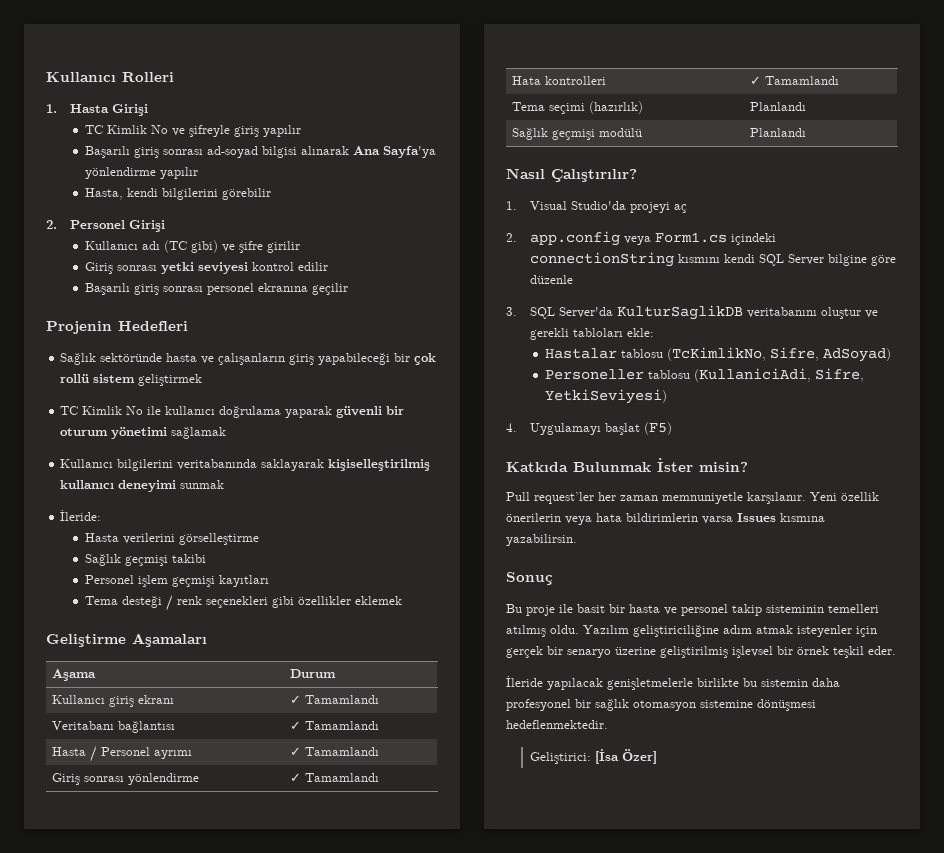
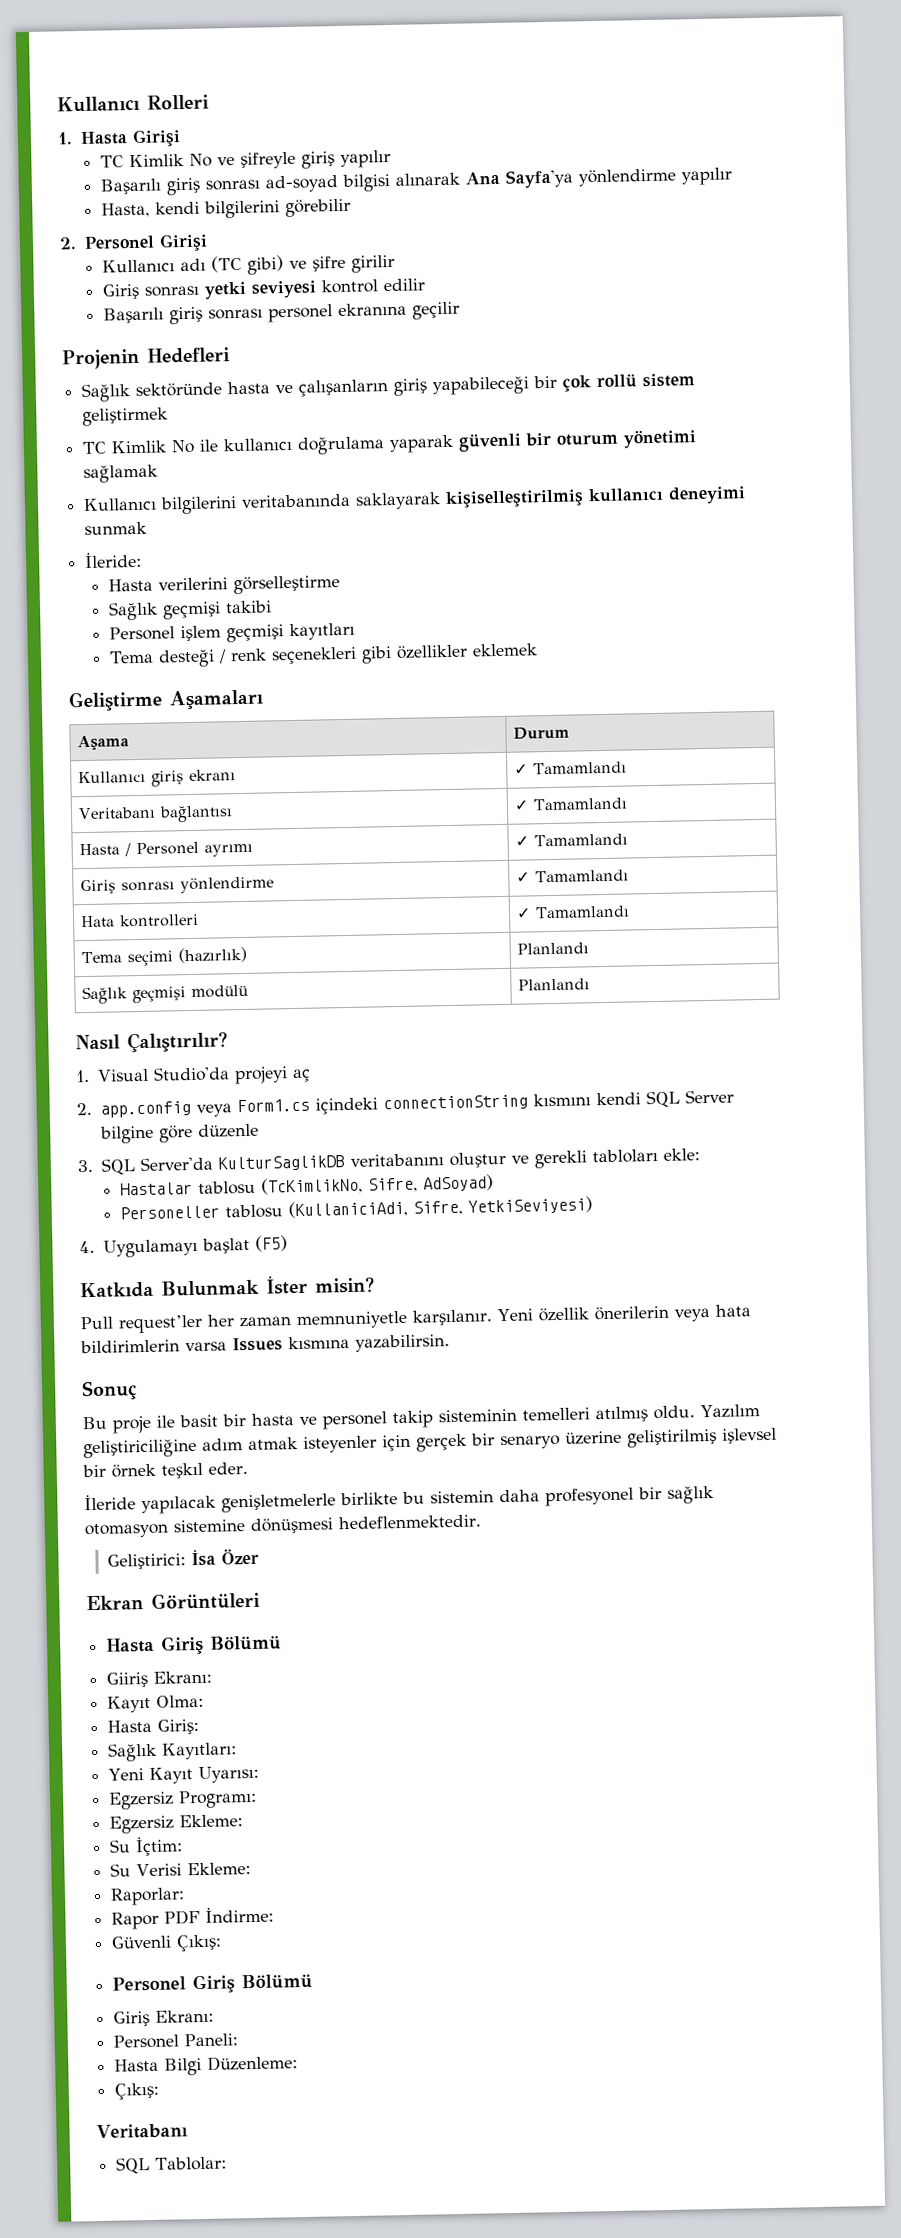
[833,646,864,658] teşkil -> [161,1462,203,1479] teşkıl
[595,749,658,764] [İsa Özer] -> [191,1548,260,1567] [86,1591,260,1611] [106,1635,283,1655] [106,1670,213,1688] [107,1694,205,1713] [107,1718,200,1735] [108,1742,238,1762] [108,1765,260,1784] [108,1789,258,1810] [109,1814,244,1834] [109,1836,184,1857] [110,1861,252,1877] [110,1887,186,1906] [111,1906,275,1930] [111,1934,223,1952] [112,1973,314,1994] [113,2009,215,2027] [113,2033,239,2049] [114,2055,299,2076] [114,2082,160,2100] [96,2123,188,2140] [116,2156,228,2174] İsa Özer // Ekran Görüntüleri // Hasta Giriş Bölümü // Giiriş Ekranı: // Kayıt Olma: // Hasta Giriş: // Sağlık Kayıtları: // Yeni Kayıt Uyarısı: // Egzersiz Programı: // Egzersiz Ekleme: // Su İçtim: // Su Verisi Ekleme: // Raporlar: // Rapor PDF İndirme: // Güvenli Çıkış: // Personel Giriş Bölümü // Giriş Ekranı: // Personel Paneli: // Hasta Bilgi Düzenleme: // Çıkış: // Veritabanı // SQL Tablolar:

